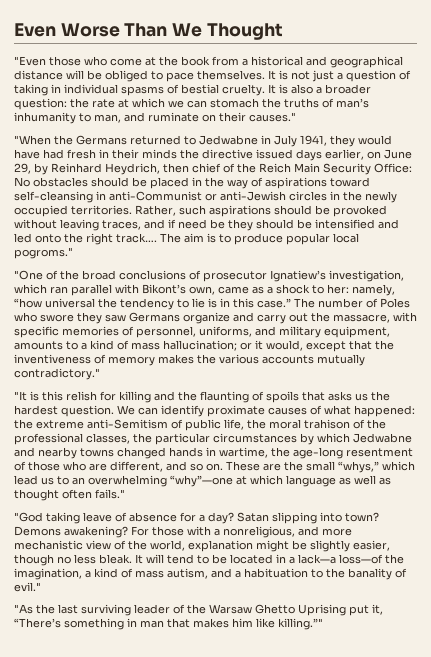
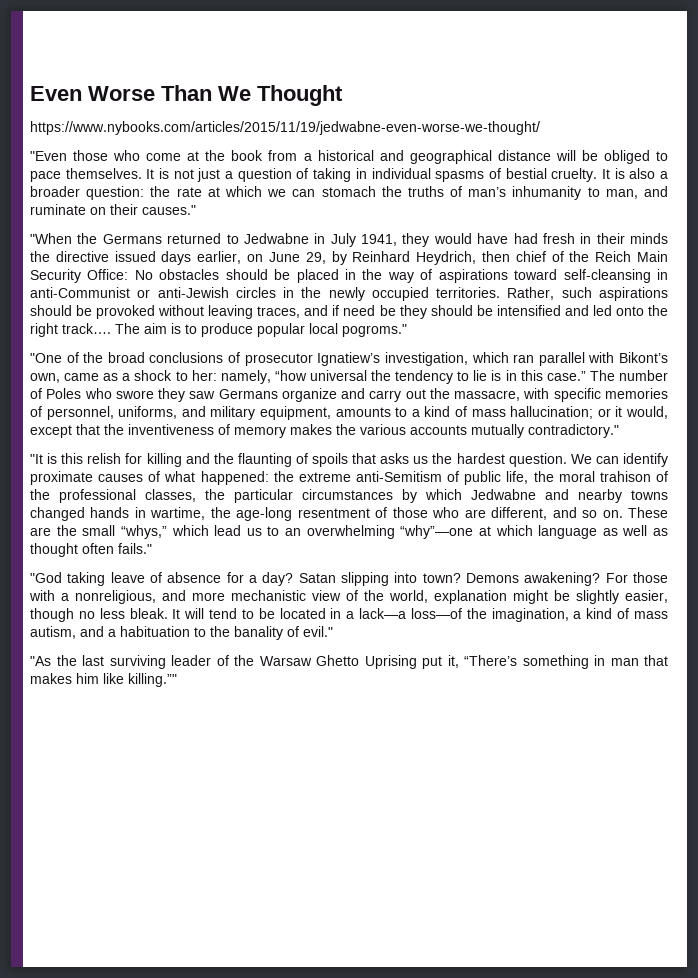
(283, 31) none -> [30,121,540,135] // https://www.nybooks.com/articles/2015/11/19/jedwabne-even-worse-we-thought/

